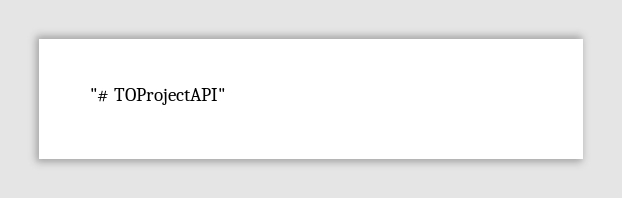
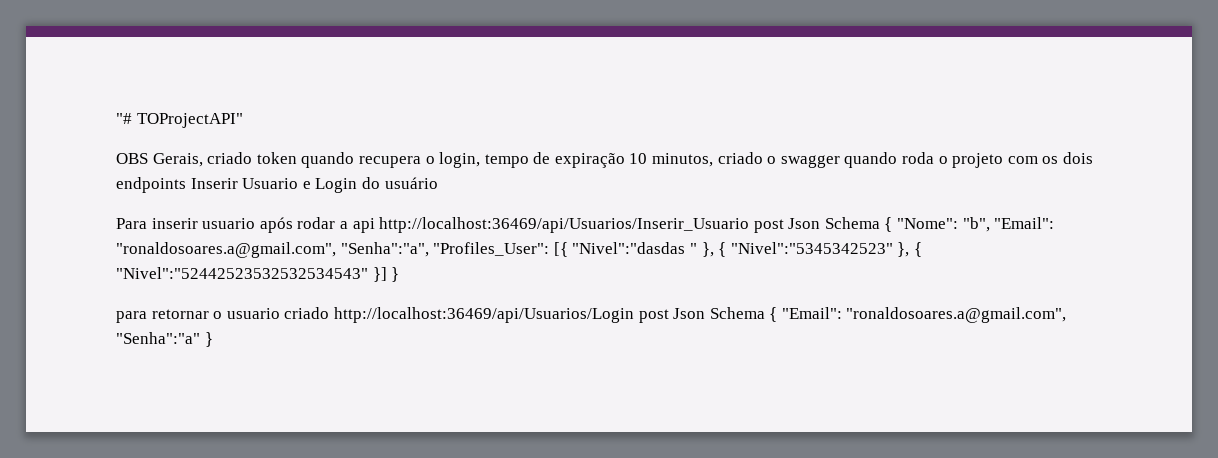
(226, 96) none -> [116,152,1093,168] [116,177,438,193] [116,217,1055,233] [116,242,922,258] [116,267,400,282] [116,307,1067,323] [116,332,213,347] // OBS Gerais, criado token quando recupera o login, tempo de expiração 10 minutos, criado o swagger quando roda o projeto com os dois endpoints Inserir Usuario e Login do usuário // Para inserir usuario após rodar a api http://localhost:36469/api/Usuarios/Inserir_Usuario post Json Schema { "Nome": "b", "Email": "ronaldosoares.a@gmail.com", "Senha":"a", "Profiles_User": [{ "Nivel":"dasdas " }, { "Nivel":"5345342523" }, { "Nivel":"52442523532532534543" }] } // para retornar o usuario criado http://localhost:36469/api/Usuarios/Login post Json Schema { "Email": "ronaldosoares.a@gmail.com", "Senha":"a" }

